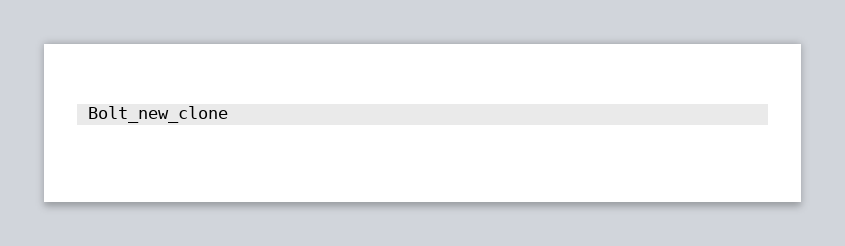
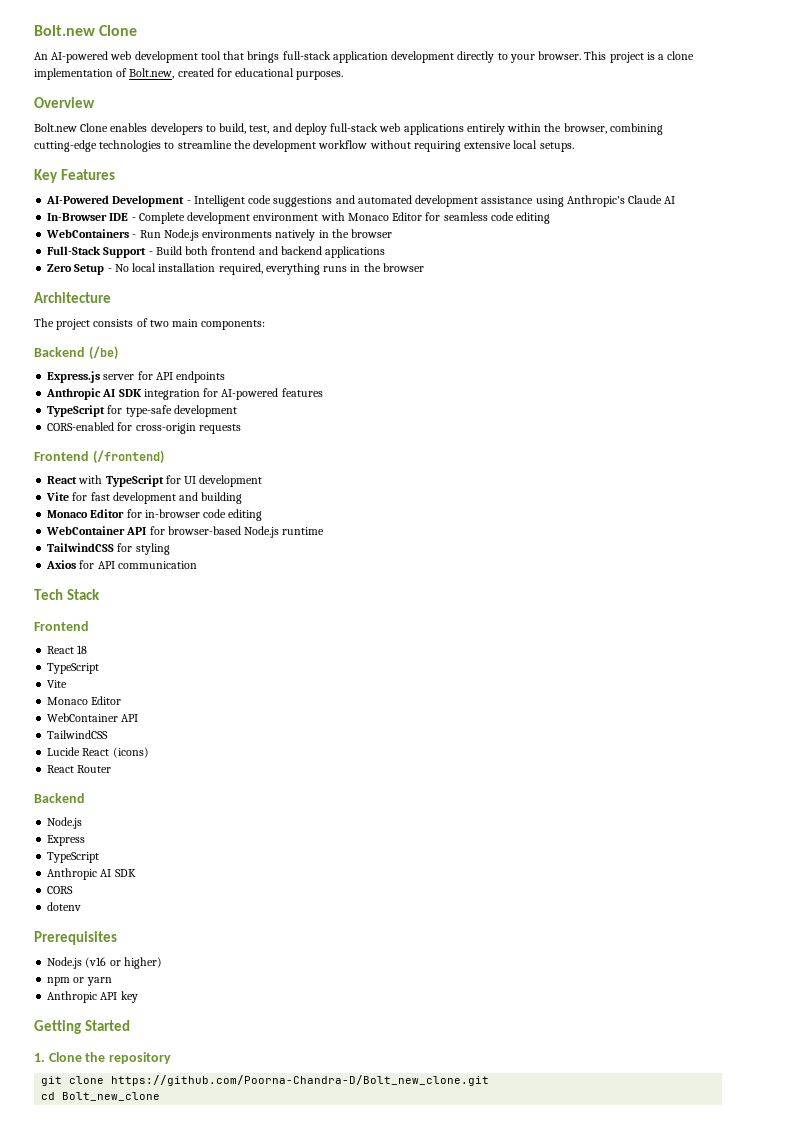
(88, 114) none -> [34,25,138,36] [34,51,695,63] [34,68,344,80] [34,97,95,108] [34,123,663,135] [34,140,574,152] [34,169,115,183] [46,195,676,207] [47,212,551,224] [46,229,393,241] [47,246,386,258] [47,263,424,275] [34,292,111,303] [34,318,266,330] [34,346,118,360] [47,371,226,383] [46,388,323,400] [47,405,237,417] [47,422,241,434] [34,450,164,464] [47,475,263,487] [46,492,243,504] [47,509,263,521] [46,526,325,538] [47,543,170,555] [46,560,197,569] [34,589,100,600] [34,621,89,631] [47,645,88,654] [47,663,100,674] [47,680,68,688] [47,696,122,705] [47,713,139,722] [47,730,109,739] [47,747,149,758] [47,765,112,773] [34,793,85,803] [47,817,83,829] [47,835,86,846] [47,852,100,863] [47,868,136,880] [47,886,74,894] [47,902,82,911] [34,931,117,945] [47,957,162,969] [47,977,112,986] [47,991,138,1003] [34,1020,130,1034] [34,1052,171,1064] [41,1075,490,1086] [41,1092,56,1100] Bolt.new Clone // An AI-powered web development tool that brings full-stack application development directly to your browser. This project is a clone implementation of Bolt.new, created for educational purposes. // Overview // Bolt.new Clone enables developers to build, test, and deploy full-stack web applications entirely within the browser, combining cutting-edge technologies to streamline the development workflow without requiring extensive local setups. // Key Features // AI-Powered Development - Intelligent code suggestions and automated development assistance using Anthropic's Claude AI // In-Browser IDE - Complete development environment with Monaco Editor for seamless code editing // WebContainers - Run Node.js environments natively in the browser // Full-Stack Support - Build both frontend and backend applications // Zero Setup - No local installation required, everything runs in the browser // Architecture // The project consists of two main components: // Backend (/be) // Express.js server for API endpoints // Anthropic AI SDK integration for AI-powered features // TypeScript for type-safe development // CORS-enabled for cross-origin requests // Frontend (/frontend) // React with TypeScript for UI development // Vite for fast development and building // Monaco Editor for in-browser code editing // WebContainer API for browser-based Node.js runtime // TailwindCSS for styling // Axios for API communication // Tech Stack // Frontend // React 18 // TypeScript // Vite // Monaco Editor // WebContainer API // TailwindCSS // Lucide React (icons) // React Router // Backend // Node.js // Express // TypeScript // Anthropic AI SDK // CORS // dotenv // Prerequisites // Node.js (v16 or higher) // npm or yarn // Anthropic API key // Getting Started // 1. Clone the repository // git clone https://github.com/Poorna-Chandra-D/Bolt_new_clone.git // cd

